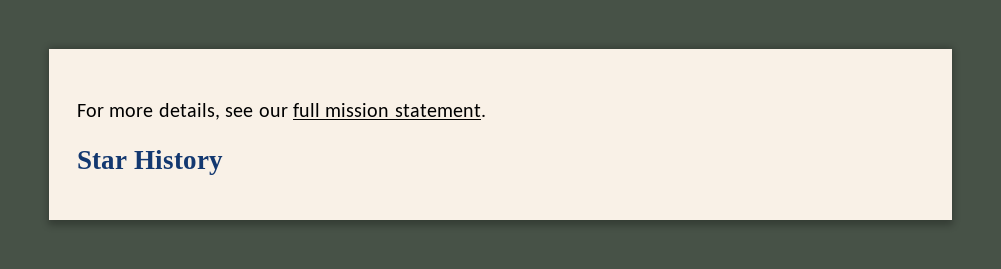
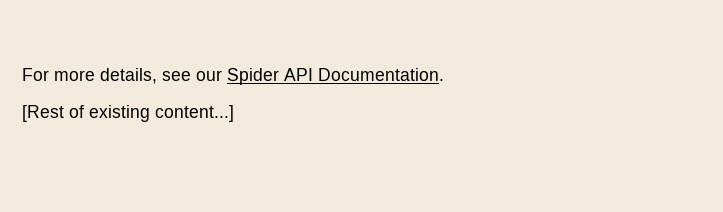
[293,103,486,117] [77,150,224,175] full mission statement. // Star History -> [227,68,444,85] [22,105,234,122] Spider API Documentation. // [Rest of existing content...]

